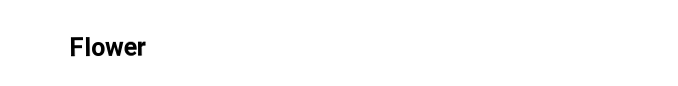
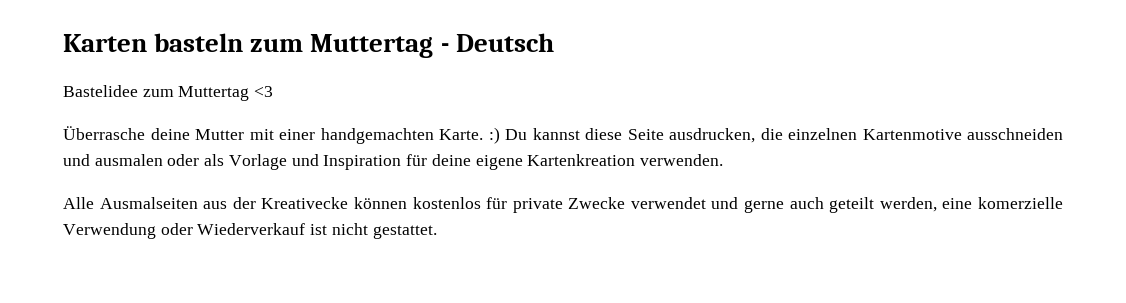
[68,36,147,57] Flower -> [63,33,554,58] [63,85,274,101] [63,126,1063,144] [63,154,723,170] [63,197,1064,213] [63,223,437,239] Karten basteln zum Muttertag - Deutsch // Bastelidee zum Muttertag <3 // Überrasche deine Mutter mit einer handgemachten Karte. :) Du kannst diese Seite ausdrucken, die einzelnen Kartenmotive ausschneiden und ausmalen oder als Vorlage und Inspiration für deine eigene Kartenkreation verwenden. // Alle Ausmalseiten aus der Kreativecke können kostenlos für private Zwecke verwendet und gerne auch geteilt werden, eine komerzielle Verwendung oder Wiederverkauf ist nicht gestattet.

